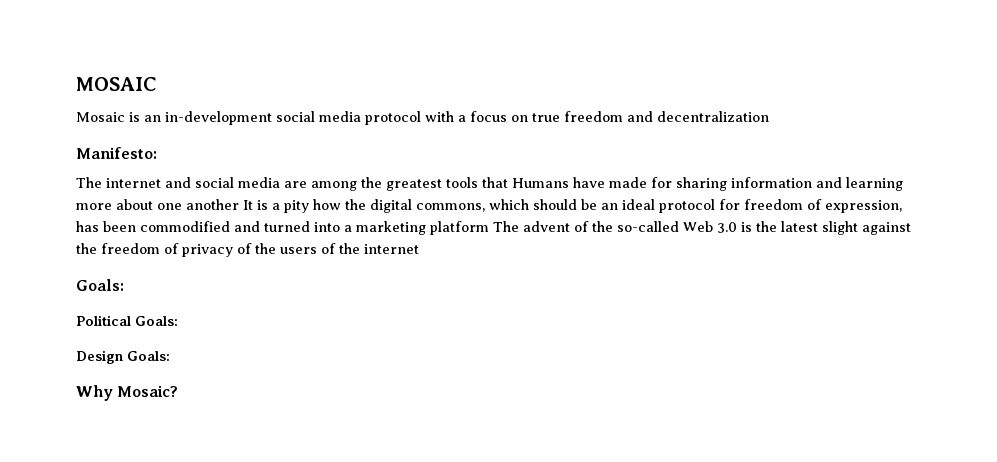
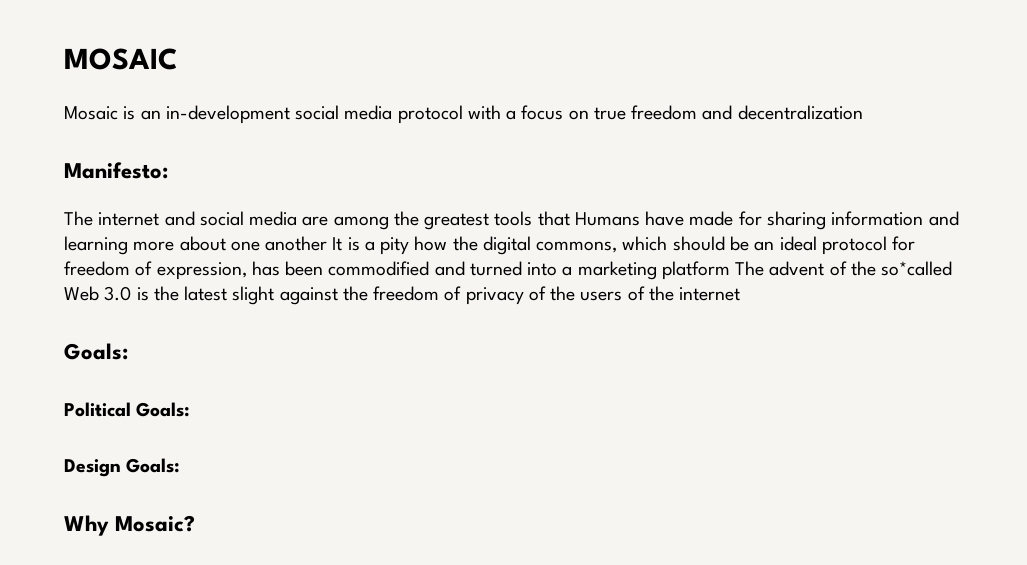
[617,221,679,232] so-called -> [881,261,953,276] so*called

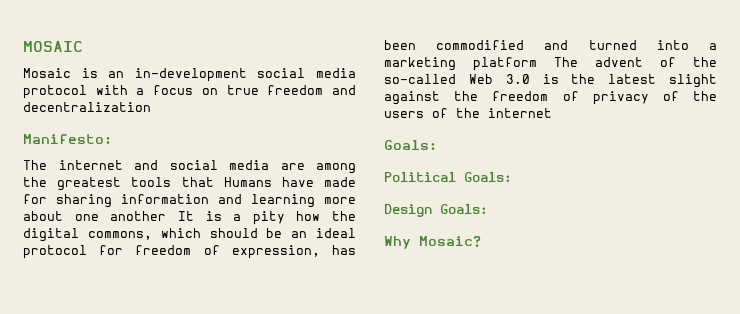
[881,261,953,276] so*called -> [384,74,456,84] so-called

